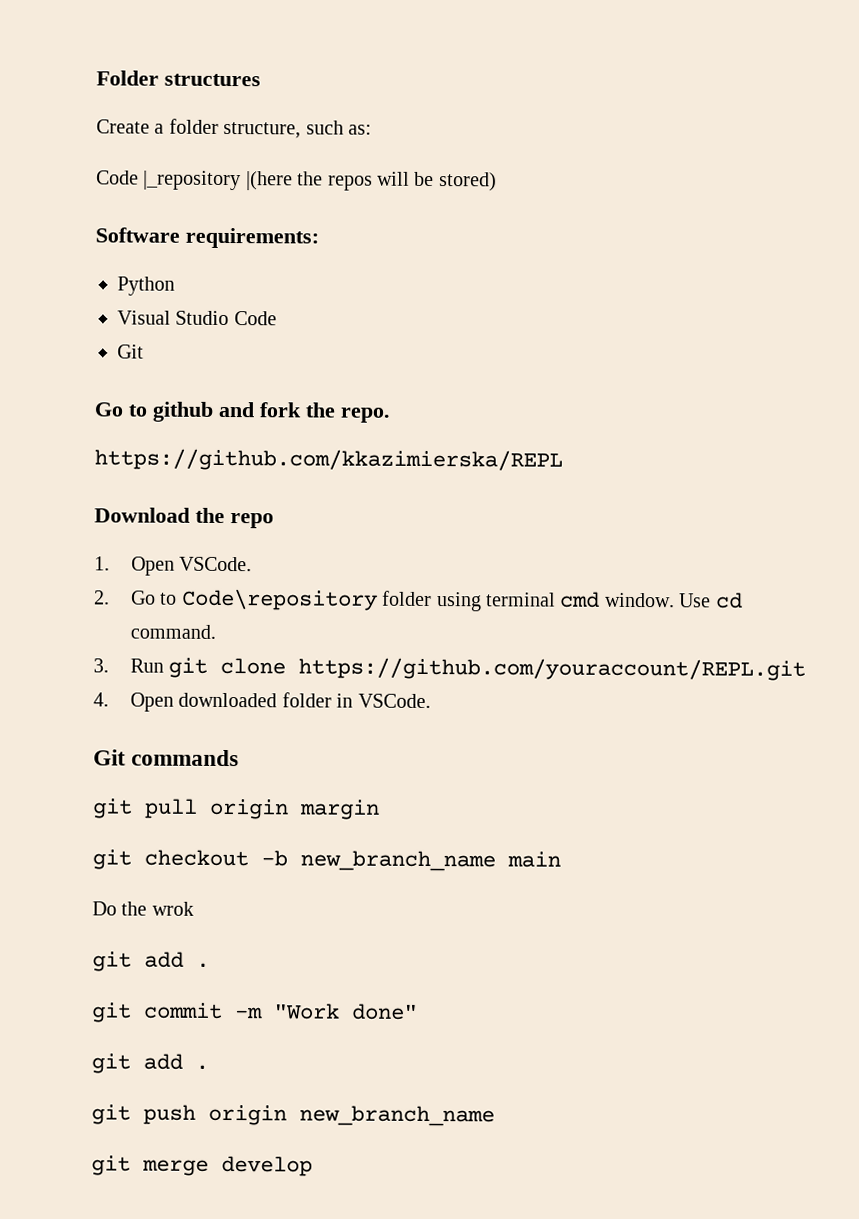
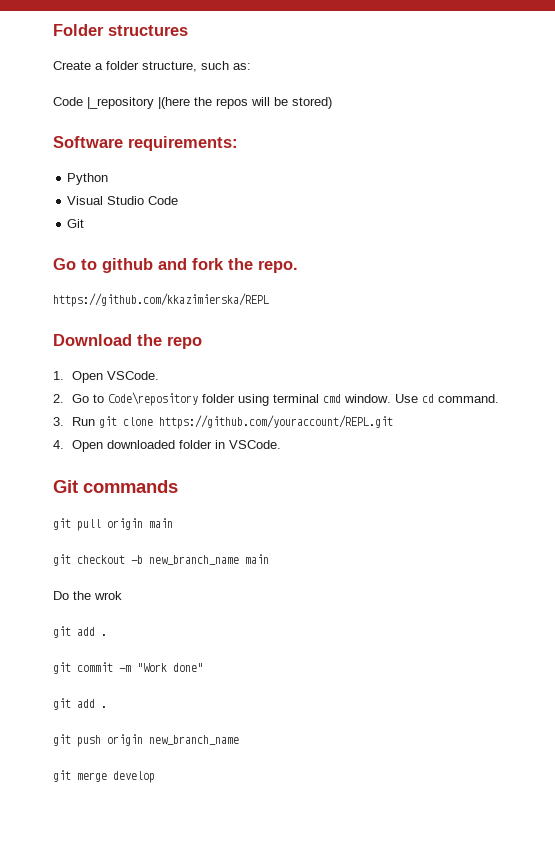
[299,799,380,820] margin -> [149,518,173,528] main

